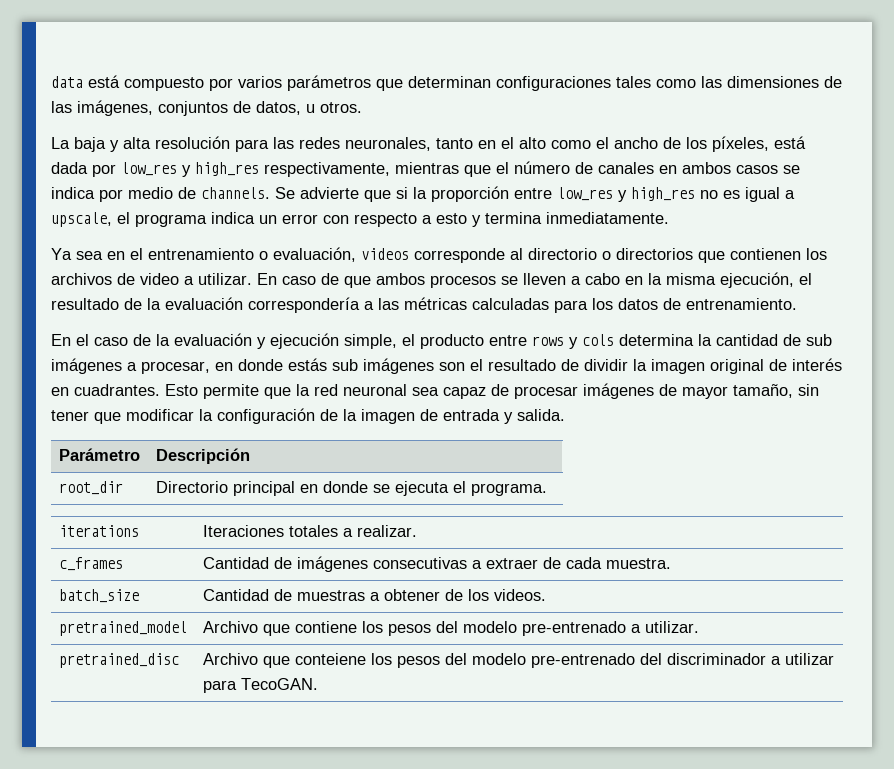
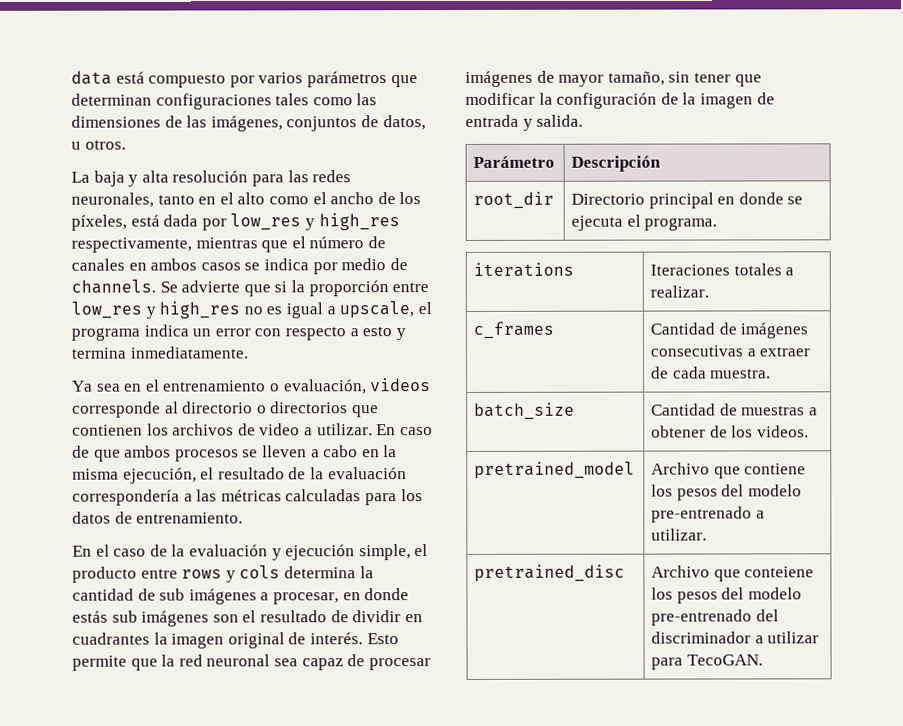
(628, 365) none -> [404,614,423,623] [72,632,150,645] en cuadrantes
[792,358,842,371] [51,384,160,396] interés en cuadrantes. -> [309,632,363,645] interés.

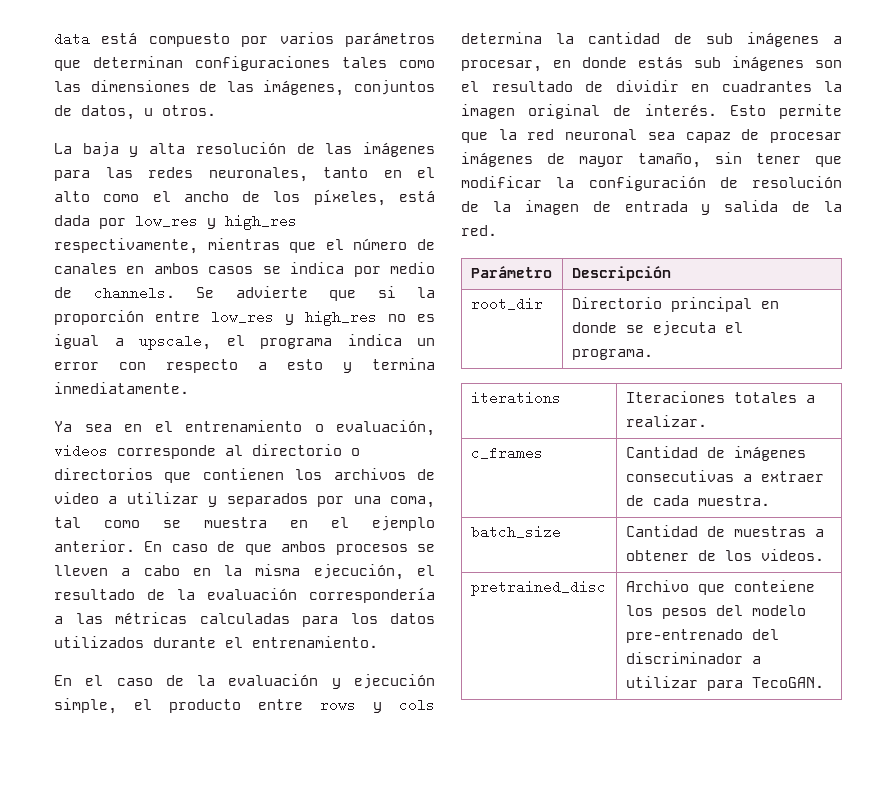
(249, 176) none -> [296,142,435,157] de las imágenes
[316,423,373,436] utilizar. -> [126,492,435,508] [54,516,435,531] [54,540,135,552] utilizar y separados por una coma, tal como se muestra en el ejemplo anterior.
[114,511,133,524] de -> [54,636,243,648] utilizados durante el
(679, 98) none -> [752,176,842,188] [461,201,479,212] resolución de
[536,114,584,127] salida. -> [724,200,842,212] [461,225,497,236] salida de la red.
[474,461,636,479] [651,462,807,479] [651,484,802,501] [651,506,765,523] [651,528,708,541] // pretrained_model | Archivo que contiene los pesos del modelo pre-entrenado a utilizar. -> (824, 555) none

